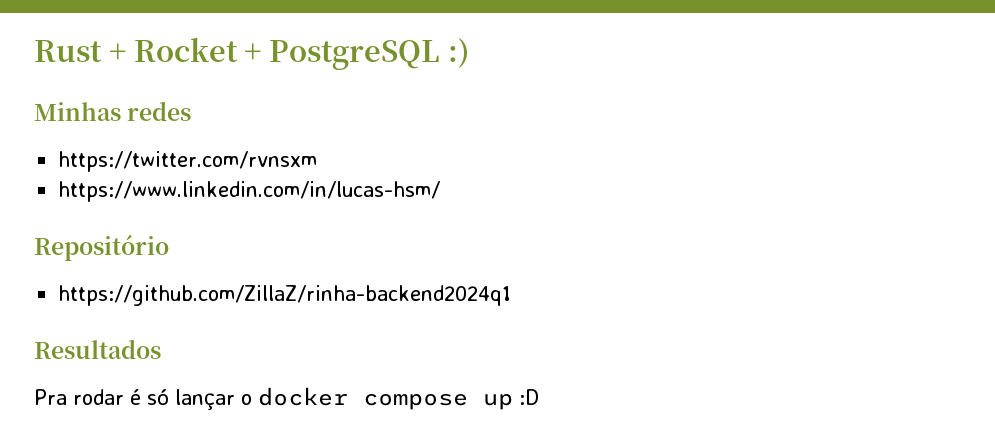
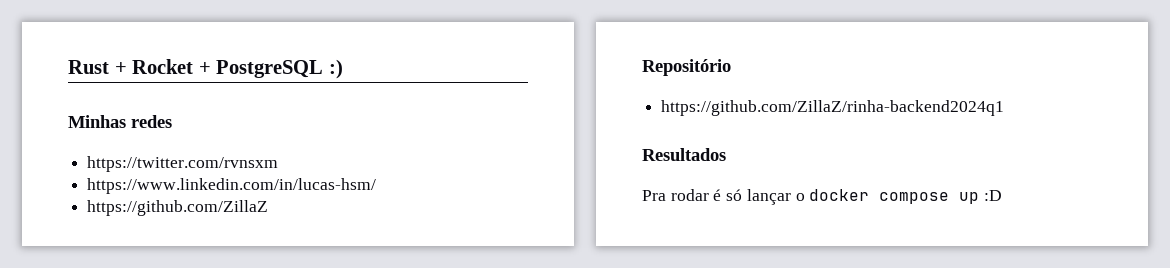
(441, 191) none -> [87,200,269,216] // https://github.com/ZillaZ

